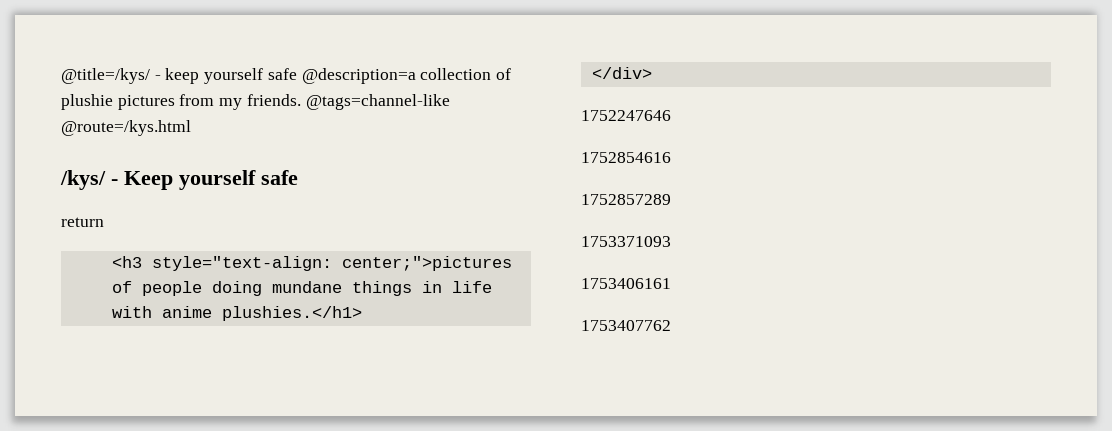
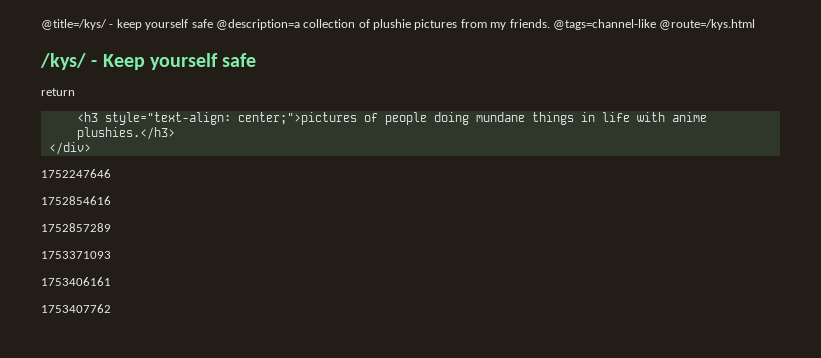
[221,306,362,321] plushies.</h1> -> [76,127,175,140] plushies.</h3>

